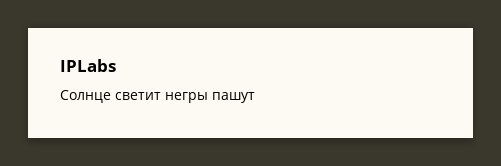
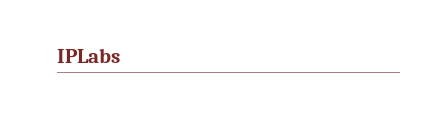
[60,90,255,103] // Солнце светит негры пашут -> (120, 55) none

